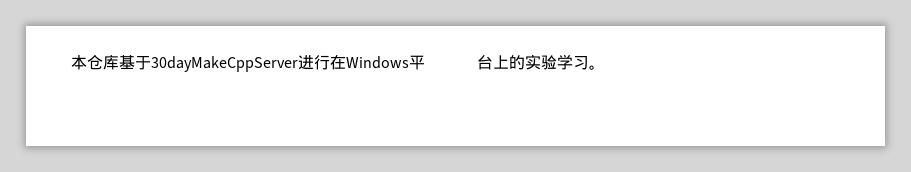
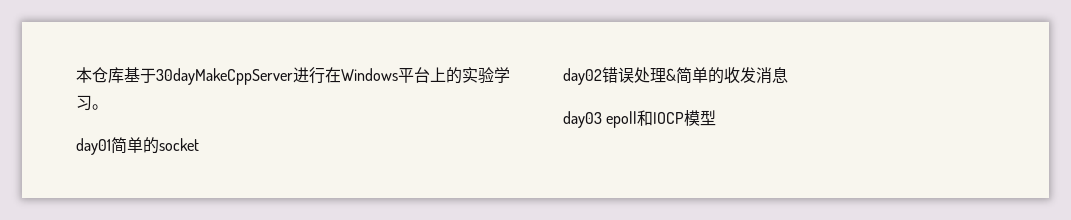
(605, 67) none -> [76,137,199,155] [563,67,788,85] [563,110,717,128] // day01简单的socket // day02错误处理&简单的收发消息 // day03 epoll和IOCP模型

